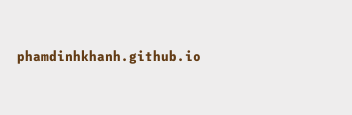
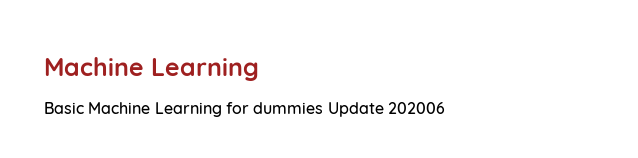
[17,50,201,64] phamdinhkhanh.github.io -> [44,57,259,81] [44,102,445,117] Machine Learning // Basic Machine Learning for dummies Update 202006

